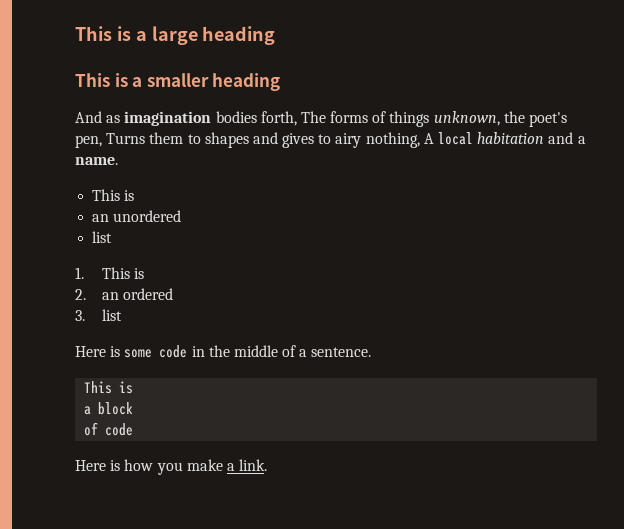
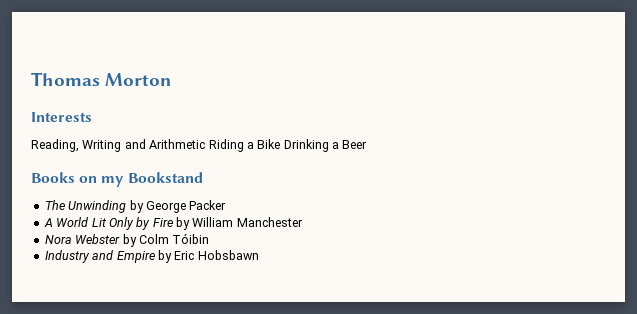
[75,26,276,45] [75,73,281,91] [75,111,568,127] [75,132,586,148] [75,157,118,165] [92,189,135,201] [92,210,182,222] [92,231,113,243] [75,267,144,279] [75,288,173,300] [75,309,122,321] [75,345,372,358] [84,381,134,394] [84,402,134,415] [84,422,134,436] [75,459,268,475] This is a large heading // This is a smaller heading // And as imagination bodies forth, The forms of things unknown, the poet's pen, Turns them to shapes and gives to airy nothing, A local habitation and a name. // This is // an unordered // list // 1. This is // 2. an ordered // 3. list // Here is some code in the middle of a sentence. // This is // a block // of code // Here is how you make a link. -> [31,72,172,86] [31,112,92,122] [31,139,368,152] [31,172,203,187] [44,200,227,213] [43,217,303,230] [44,233,210,247] [44,250,259,263] Thomas Morton // Interests // Reading, Writing and Arithmetic Riding a Bike Drinking a Beer // Books on my Bookstand // The Unwinding by George Packer // A World Lit Only by Fire by William Manchester // Nora Webster by Colm Tóibin // Industry and Empire by Eric Hobsbawn

